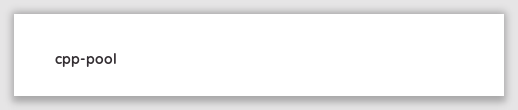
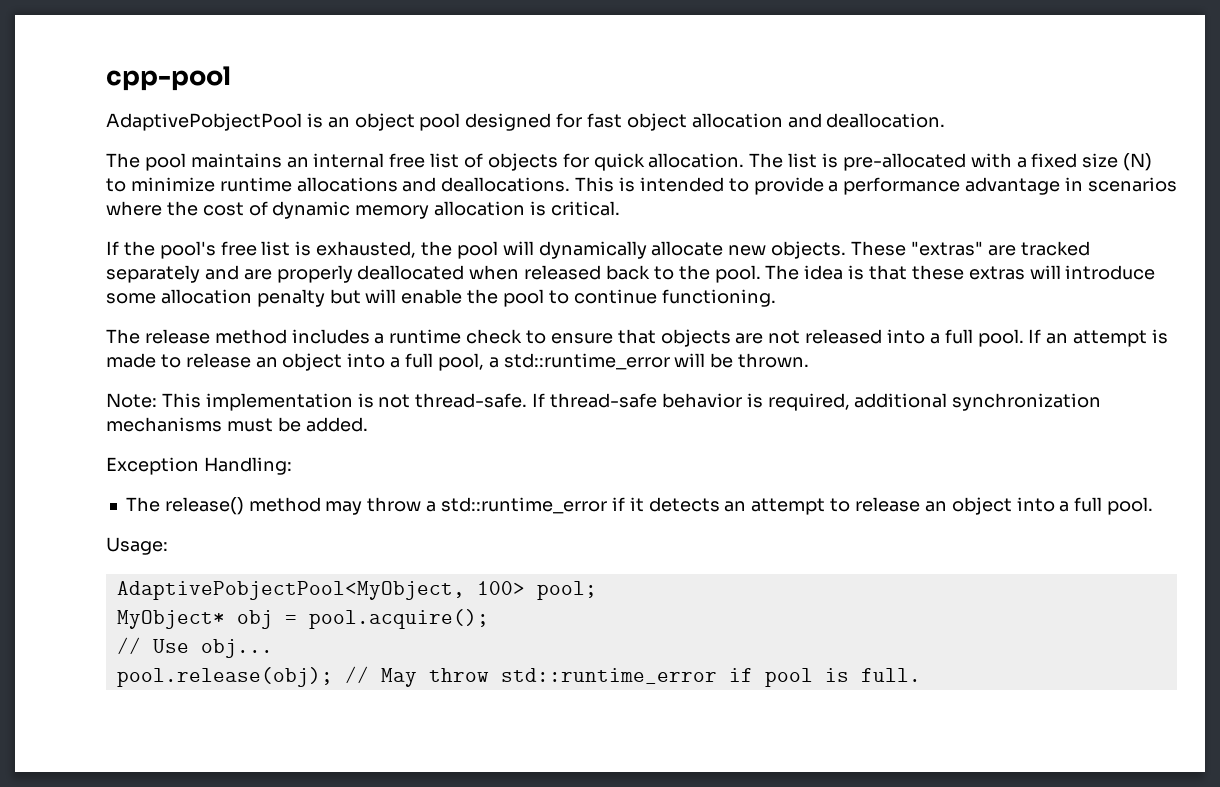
(117, 60) none -> [106,113,946,131] [106,153,1153,171] [106,177,1177,195] [106,201,620,219] [106,241,1090,259] [106,265,1156,283] [106,289,776,307] [106,329,1169,347] [106,353,810,371] [106,393,1102,411] [106,417,368,432] [106,457,292,475] [125,497,1154,515] [106,537,168,555] [116,581,597,600] [116,609,489,629] [116,637,273,658] [116,666,921,687] // AdaptivePobjectPool is an object pool designed for fast object allocation and deallocation. // The pool maintains an internal free list of objects for quick allocation. The list is pre-allocated with a fixed size (N) to minimize runtime allocations and deallocations. This is intended to provide a performance advantage in scenarios where the cost of dynamic memory allocation is critical. // If the pool's free list is exhausted, the pool will dynamically allocate new objects. These "extras" are tracked separately and are properly deallocated when released back to the pool. The idea is that these extras will introduce some allocation penalty but will enable the pool to continue functioning. // The release method includes a runtime check to ensure that objects are not released into a full pool. If an attempt is made to release an object into a full pool, a std::runtime_error will be thrown. // Note: This implementation is not thread-safe. If thread-safe behavior is required, additional synchronization mechanisms must be added. // Exception Handling: // The release() method may throw a std::runtime_error if it detects an attempt to release an object into a full pool. // Usage: // AdaptivePobjectPool<MyObject, 100> pool; // MyObject* obj = pool.acquire(); // // Use obj... // pool.release(obj); // May throw std::runtime_error if pool is full.

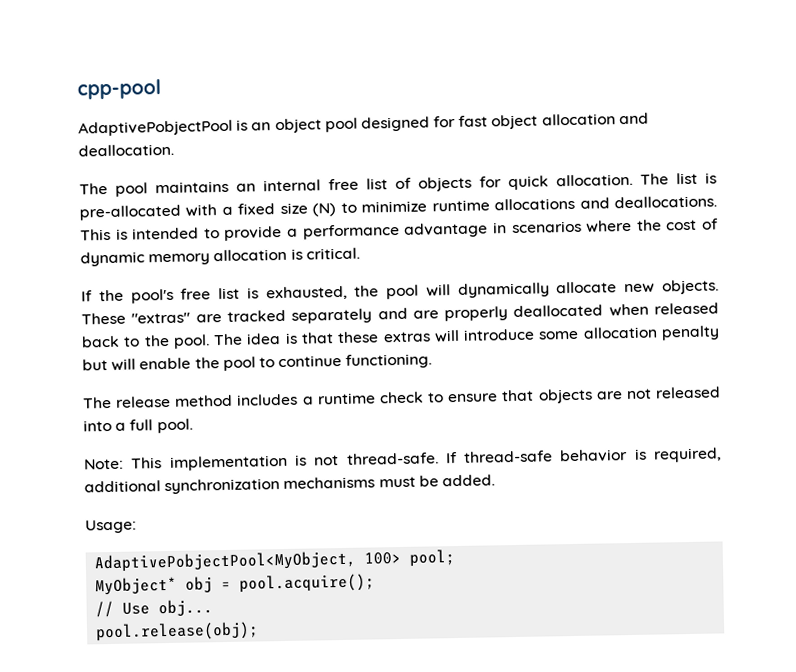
[1028,329,1169,347] [106,353,810,371] If an attempt is made to release an object into a full pool, a std::runtime_error will be thrown. -> (193, 426) none
[106,457,292,475] [125,497,1154,515] // Exception Handling: // The release() method may throw a std::runtime_error if it detects an attempt to release an object into a full pool. -> (495, 480) none
[344,666,921,687] // May throw std::runtime_error if pool is full. -> (260, 631) none

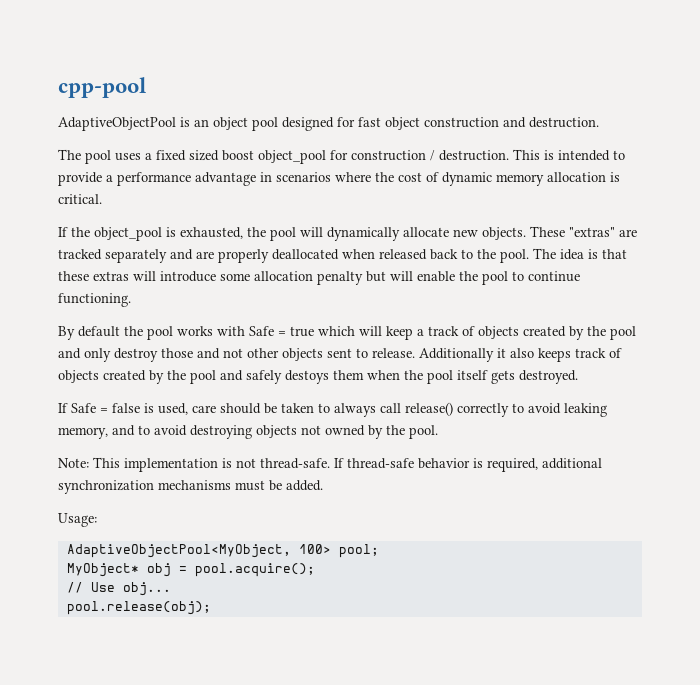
[78,119,233,137] AdaptivePobjectPool -> [58,117,176,131] AdaptiveObjectPool
[541,112,649,126] [78,143,174,157] allocation and deallocation. -> [424,117,599,128] construction and destruction.
[155,172,717,194] [79,195,717,221] maintains an internal free list of objects for quick allocation. The list is pre-allocated with a fixed size (N) to minimize runtime allocations and deallocations. -> [115,150,509,164] uses a fixed sized boost object_pool for construction / destruction.
[130,287,241,304] pool's free list -> [94,227,162,241] object_pool
[83,386,721,409] [83,419,154,432] The release method includes a runtime check to ensure that objects are not released into a full -> [58,326,636,340] [58,348,622,362] [58,370,578,384] [58,402,607,417] [58,425,405,439] By default the pool works with Safe = true which will keep a track of objects created by the pool and only destroy those and not other objects sent to release. Additionally it also keeps track of objects created by the pool and safely destoys them when the pool itself gets destroyed. // If Safe = false is used, care should be taken to always call release() correctly to avoid leaking memory, and to avoid destroying objects not owned by the
[94,550,357,573] AdaptivePobjectPool<MyObject, -> [66,544,291,558] AdaptiveObjectPool<MyObject,

